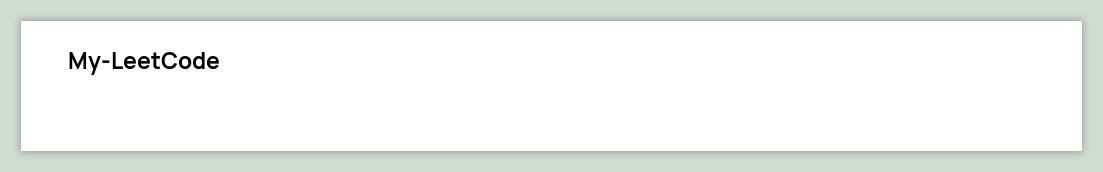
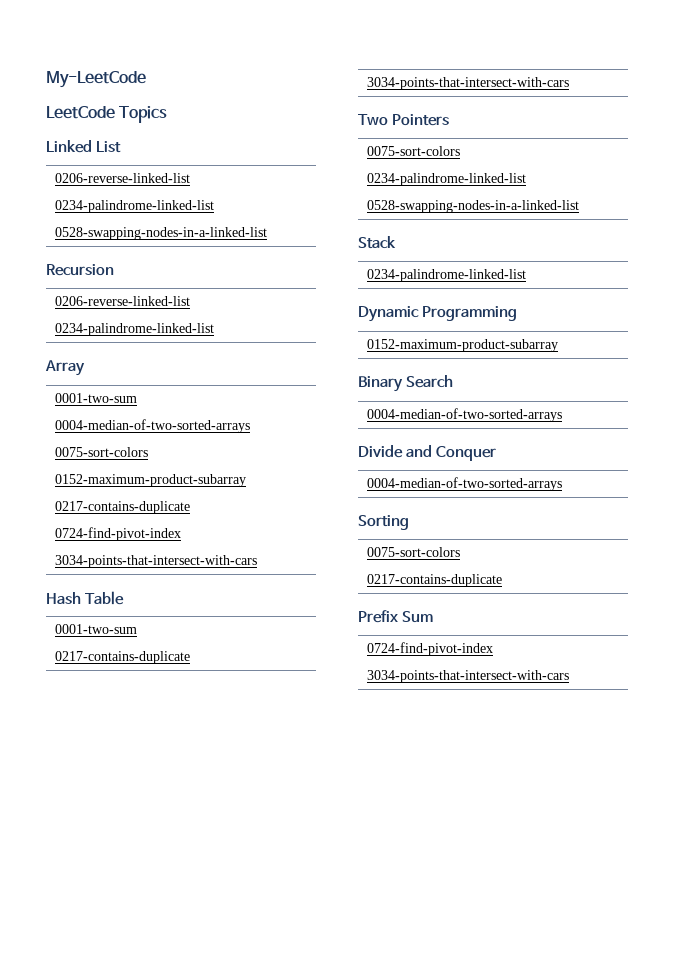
(220, 63) none -> [46,106,168,123] [46,140,121,153] [54,173,190,183] [54,200,214,213] [54,227,267,240] [46,264,114,276] [54,296,190,306] [54,323,214,336] [45,360,85,376] [54,393,137,403] [54,419,250,433] [54,447,148,457] [54,474,246,487] [54,501,190,514] [54,527,181,541] [54,555,257,568] [46,591,124,605] [54,624,137,634] [54,651,190,664] [366,77,569,90] [358,114,449,126] [366,146,460,156] [366,173,526,186] [366,200,579,213] [358,236,396,249] [366,269,526,282] [358,306,517,322] [366,339,558,352] [358,375,453,392] [366,408,562,422] [358,445,496,461] [366,477,562,491] [358,515,409,530] [366,547,460,557] [366,574,502,587] [358,610,433,623] [366,642,493,656] [366,670,569,683] // LeetCode Topics // Linked List // 0206-reverse-linked-list // 0234-palindrome-linked-list // 0528-swapping-nodes-in-a-linked-list // Recursion // 0206-reverse-linked-list // 0234-palindrome-linked-list // Array // 0001-two-sum // 0004-median-of-two-sorted-arrays // 0075-sort-colors // 0152-maximum-product-subarray // 0217-contains-duplicate // 0724-find-pivot-index // 3034-points-that-intersect-with-cars // Hash Table // 0001-two-sum // 0217-contains-duplicate // 3034-points-that-intersect-with-cars // Two Pointers // 0075-sort-colors // 0234-palindrome-linked-list // 0528-swapping-nodes-in-a-linked-list // Stack // 0234-palindrome-linked-list // Dynamic Programming // 0152-maximum-product-subarray // Binary Search // 0004-median-of-two-sorted-arrays // Divide and Conquer // 0004-median-of-two-sorted-arrays // Sorting // 0075-sort-colors // 0217-contains-duplicate // Prefix Sum // 0724-find-pivot-index // 3034-points-that-intersect-with-cars

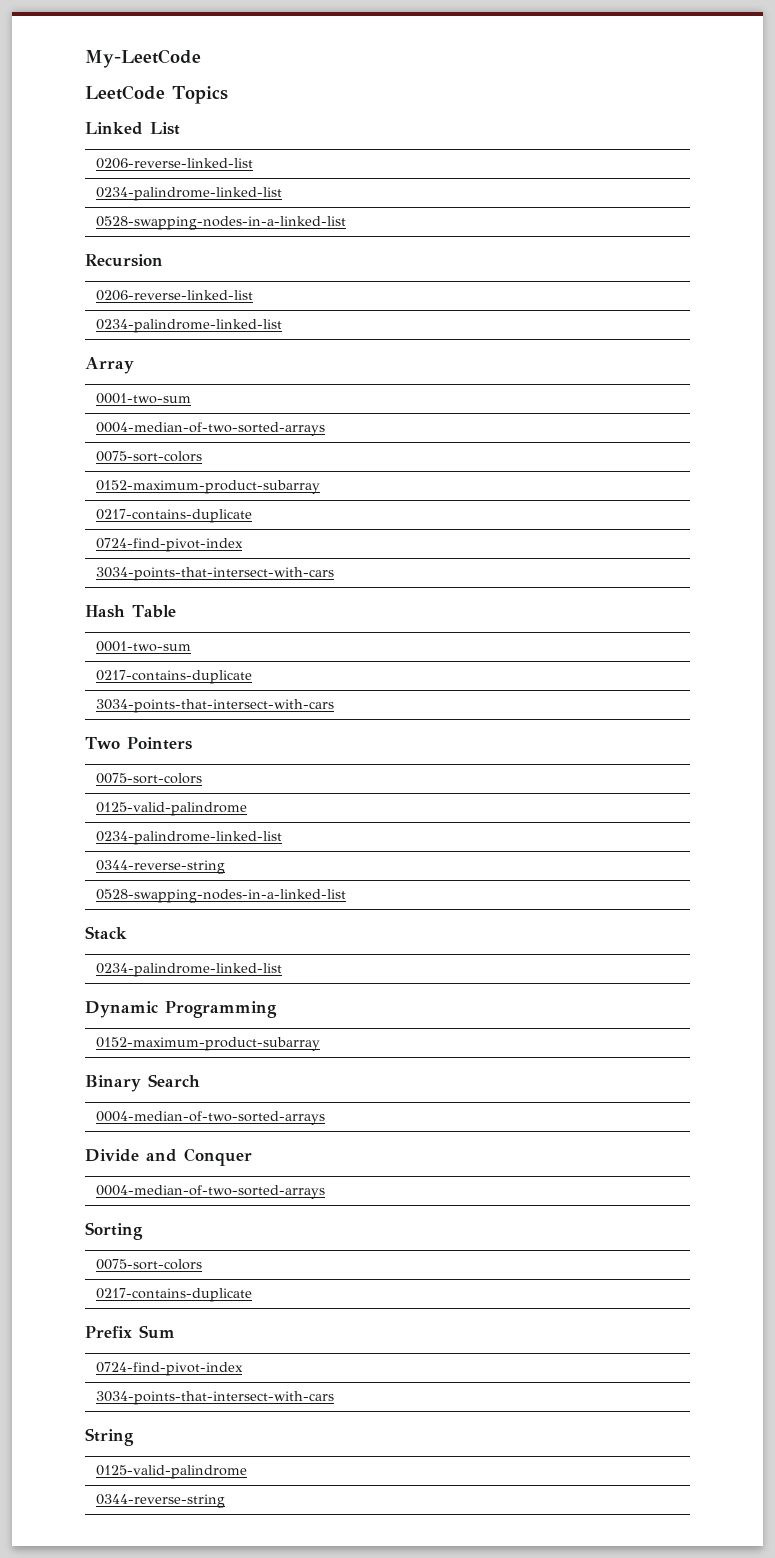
[366,173,526,186] // 0234-palindrome-linked-list -> [96,802,248,816] [96,831,283,845] [96,860,226,874] // 0125-valid-palindrome // 0234-palindrome-linked-list // 0344-reverse-string
(569, 676) none -> [85,1428,134,1446] [96,1465,248,1479] [96,1494,226,1508] // String // 0125-valid-palindrome // 0344-reverse-string

